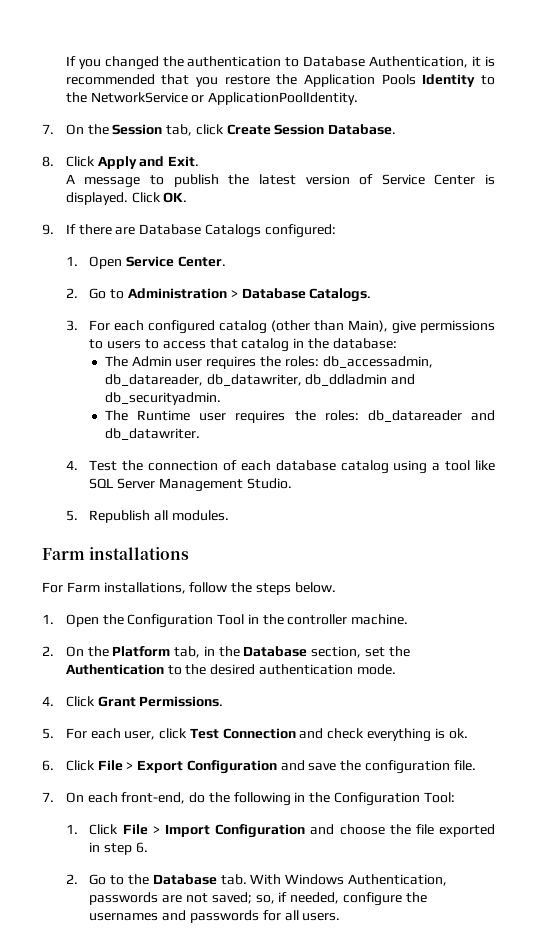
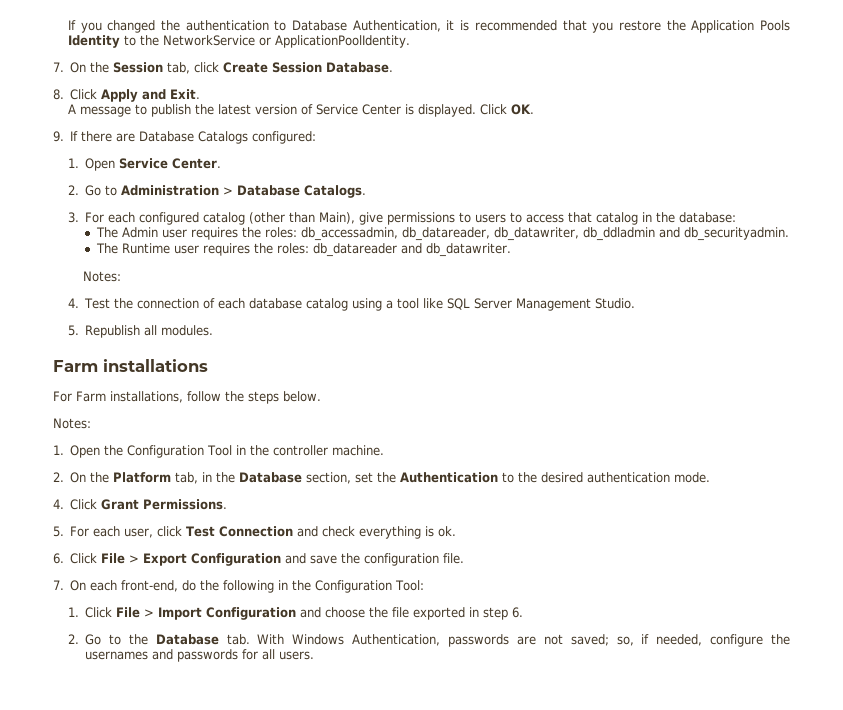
(200, 434) none -> [82,271,121,282] // Notes:
(336, 587) none -> [53,418,91,429] // Notes:

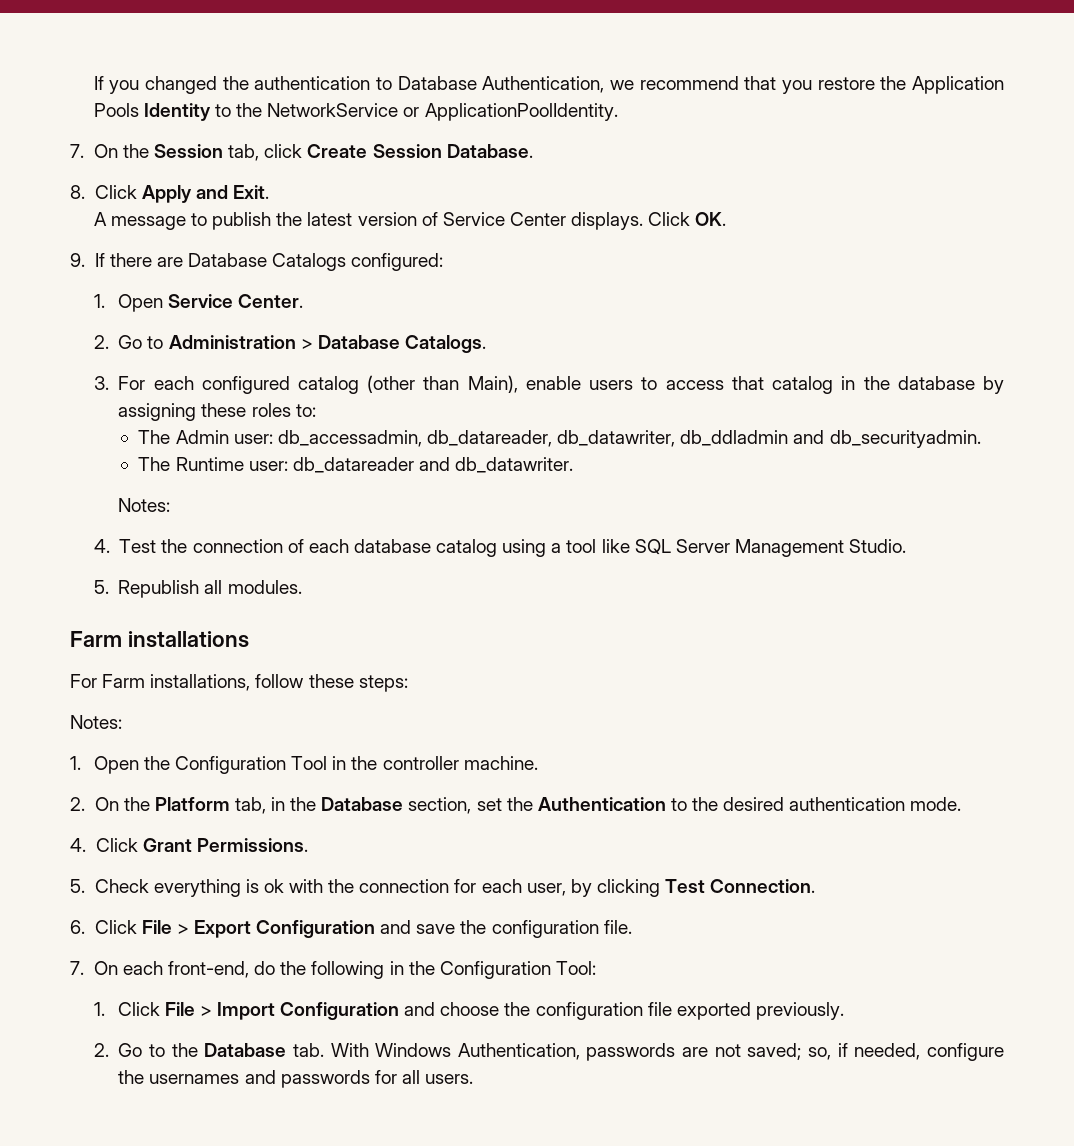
[446,20,557,31] it is recommended -> [610,76,739,90] we recommend
[404,104,476,117] is displayed. -> [571,212,644,230] displays.
[359,212,472,225] give permissions to -> [525,376,581,390] enable
[679,212,737,223] [95,227,297,240] database: // The Admin user requires the roles: -> [897,376,1005,394] [118,403,316,421] [138,430,273,444] database by assigning these roles to: // The Admin user:
[173,243,309,256] user requires the roles: -> [248,461,288,471] user:
[224,391,321,404] the steps below. -> [308,674,408,692] these steps:
[70,526,457,539] For each user, click Test Connection and check everything is ok. -> [94,879,816,897] Check everything is ok with the connection for each user, by clicking Test Connection.
(389, 612) none -> [535,1002,643,1020] configuration
[469,607,524,620] in step 6. -> [755,1002,844,1020] previously.

